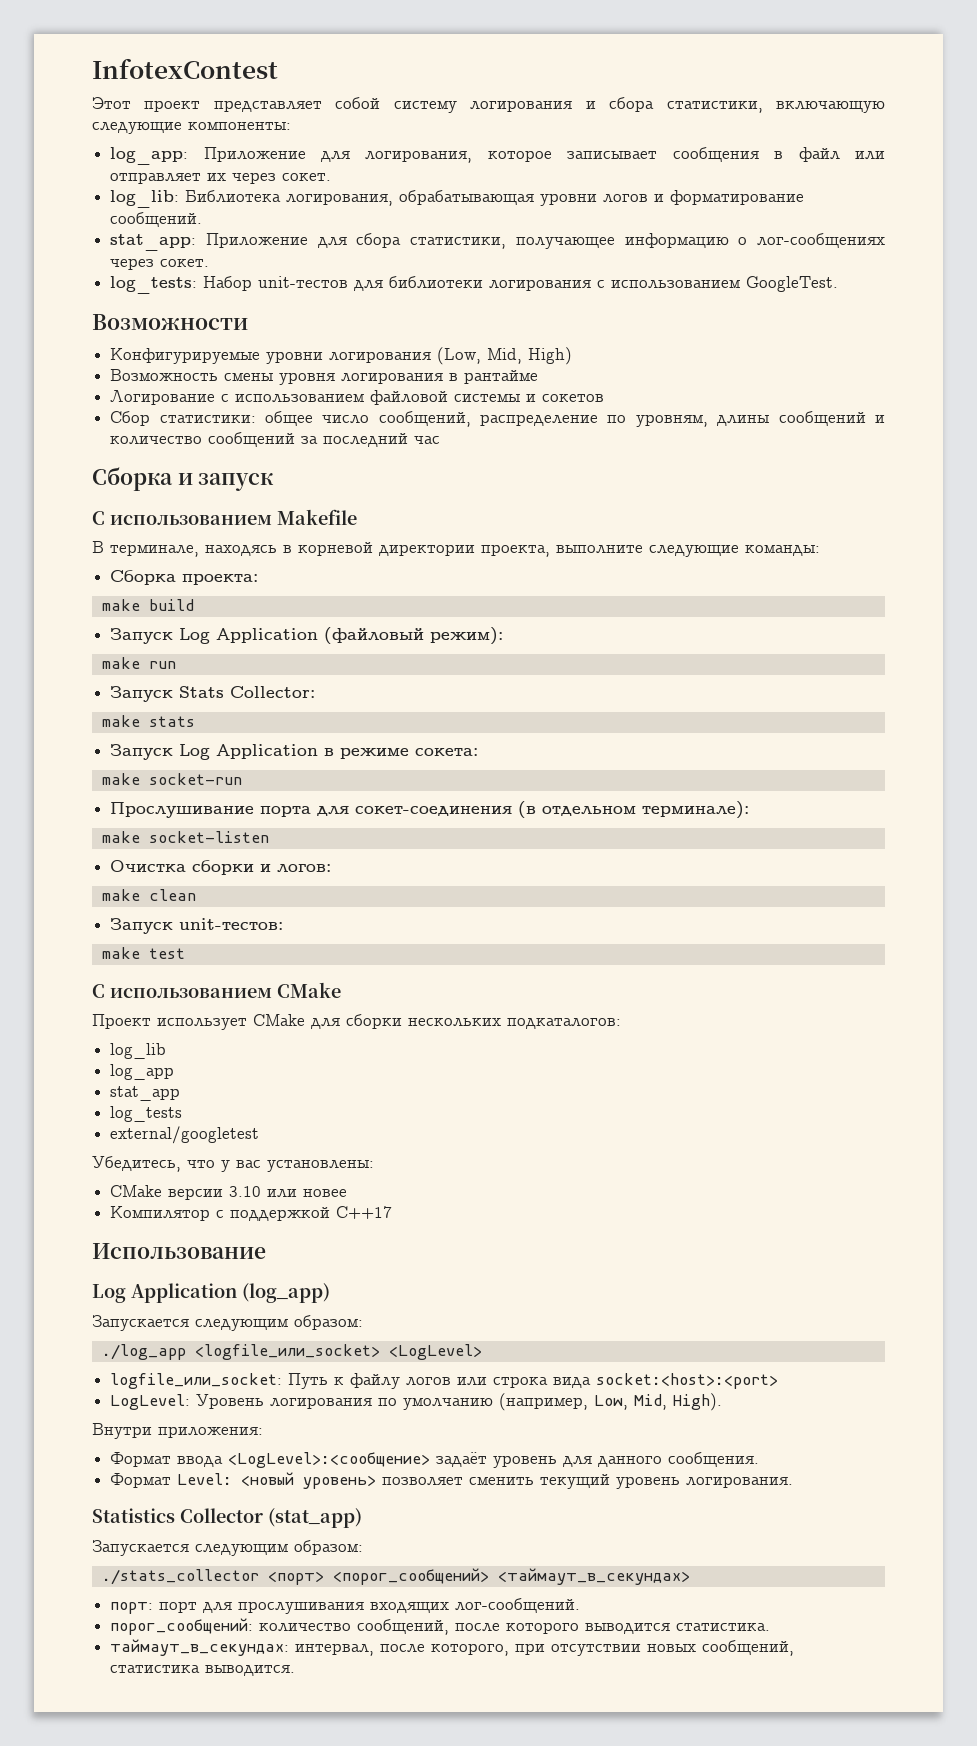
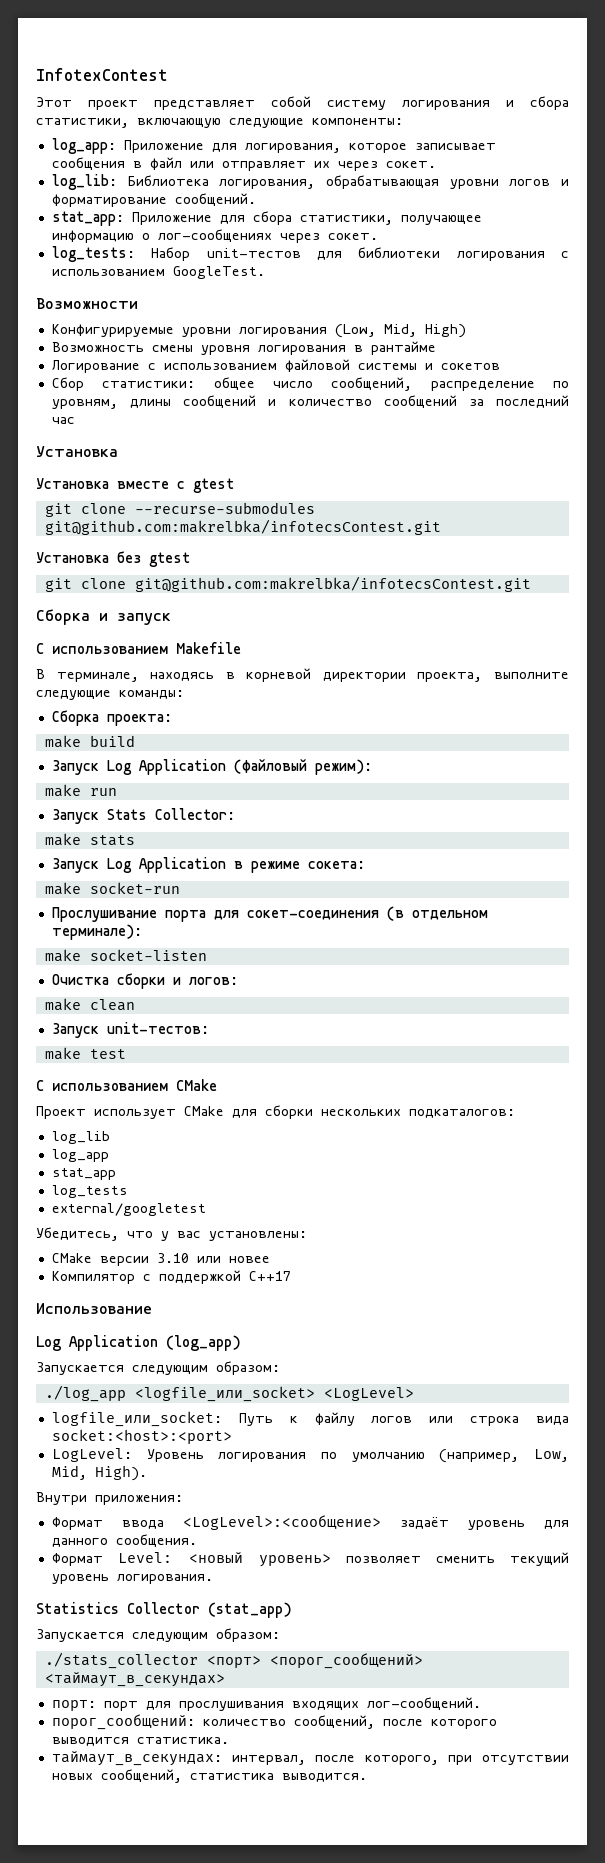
(441, 440) none -> [36,446,118,457] [36,478,234,493] [44,502,315,517] [44,519,441,535] [36,551,190,567] [44,576,531,592] // Установка // Установка вместе с gtest // git clone --recurse-submodules git@github.com:makrelbka/infotecsContest.git // Установка без gtest // git clone git@github.com:makrelbka/infotecsContest.git

